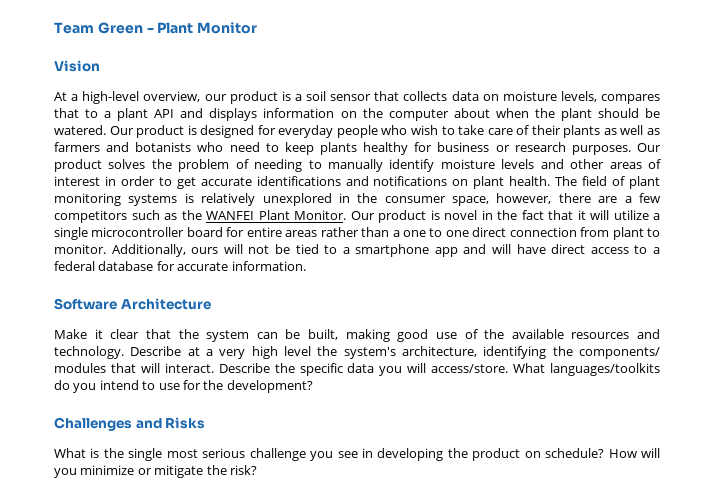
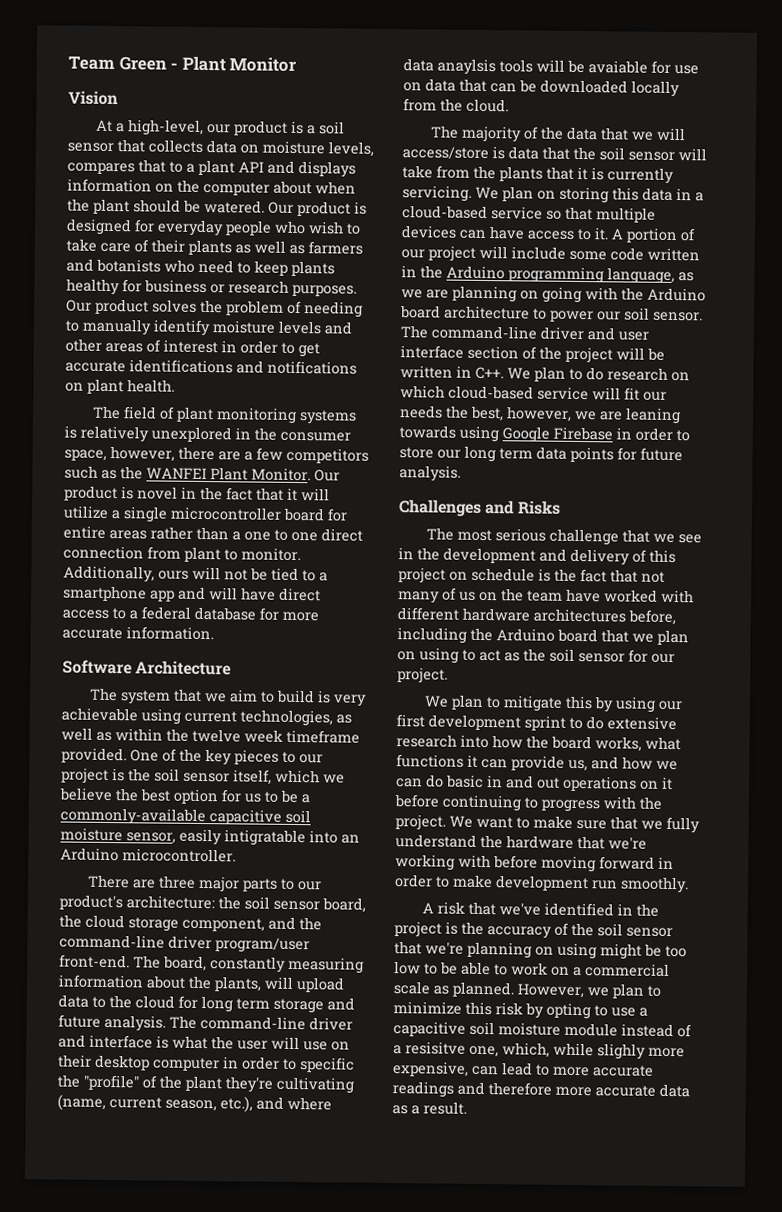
[82,91,201,104] high-level overview, -> [126,119,204,136] high-level,
(551, 181) none -> (175, 386) //
(175, 266) none -> [282,611,319,622] more
[54,329,660,342] [54,346,660,359] [54,363,661,376] [54,380,313,393] [54,417,206,431] [54,448,660,461] [54,465,257,478] Make it clear that the system can be built, making good use of the available resources and technology. Describe at a very high level the system's architecture, identifying the components/ modules that will interact. Describe the specific data you will access/store. What languages/toolkits do you intend to use for the development? // Challenges and Risks // What is the single most serious challenge you see in developing the product on schedule? How will you minimize or mitigate the risk? -> [88,687,367,707] [61,707,352,727] [61,727,360,744] [61,747,323,766] [61,767,345,785] [59,787,310,805] [60,807,311,826] [60,827,360,847] [60,847,236,863] [86,874,322,893] [59,894,366,913] [59,914,322,932] [59,934,310,954] [59,954,364,974] [58,974,345,993] [58,994,355,1014] [58,1014,353,1032] [58,1034,350,1051] [58,1054,355,1073] [57,1074,354,1094] [57,1094,332,1113] [403,58,699,76] [403,78,680,98] [403,98,509,113] [429,125,686,143] [402,146,707,161] [402,165,674,184] [402,185,704,204] [402,205,656,223] [401,225,696,244] [401,245,700,262] [401,265,694,284] [401,285,706,304] [400,305,703,323] [400,325,649,341] [400,345,665,364] [400,365,690,382] [400,385,667,401] [400,405,681,425] [399,425,690,443] [399,445,683,463] [399,465,461,482] [398,499,561,517] [425,527,702,546] [398,547,676,566] [398,567,665,584] [398,587,694,604] [397,607,676,626] [397,627,689,646] [397,647,675,664] [397,667,448,684] [423,694,683,713] [396,714,677,731] [396,734,681,752] [396,754,678,772] [396,774,673,792] [394,794,662,813] [395,814,700,834] [395,834,647,850] [395,854,674,873] [395,874,689,894] [421,901,659,917] [394,921,673,939] [394,941,687,960] [394,961,670,977] [393,981,661,999] [393,1001,648,1020] [393,1021,692,1038] [393,1041,685,1060] [392,1061,654,1077] [392,1081,690,1098] [392,1101,467,1115] The system that we aim to build is very achievable using current technologies, as well as within the twelve week timeframe provided. One of the key pieces to our project is the soil sensor itself, which we believe the best option for us to be a commonly-available capacitive soil moisture sensor, easily intigratable into an Arduino microcontroller. // There are three major parts to our product's architecture: the soil sensor board, the cloud storage component, and the command-line driver program/user front-end. The board, constantly measuring information about the plants, will upload data to the cloud for long term storage and future analysis. The command-line driver and interface is what the user will use on their desktop computer in order to specific the "profile" of the plant they're cultivating (name, current season, etc.), and where data anaylsis tools will be avaiable for use on data that can be downloaded locally from the cloud. // The majority of the data that we will access/store is data that the soil sensor will take from the plants that it is currently servicing. We plan on storing this data in a cloud-based service so that multiple devices can have access to it. A portion of our project will include some code written in the Arduino programming language, as we are planning on going with the Arduino board architecture to power our soil sensor. The command-line driver and user interface section of the project will be written in C++. We plan to do research on which cloud-based service will fit our needs the best, however, we are leaning towards using Google Firebase in order to store our long term data points for future analysis. // Challenges and Risks // The most serious challenge that we see in the development and delivery of this project on schedule is the fact that not many of us on the team have worked with different hardware architectures before, including the Arduino board that we plan on using to act as the soil sensor for our project. // We plan to mitigate this by using our first development sprint to do extensive research into how the board works, what functions it can provide us, and how we can do basic in and out operations on it before continuing to progress with the project. We want to make sure that we fully understand the hardware that we're working with before moving forward in order to make development run smoothly. // A risk that we've identified in the project is the accuracy of the soil sensor that we're planning on using might be too low to be able to work on a commercial scale as planned. However, we plan to minimize this risk by opting to use a capacitive soil moisture module instead of a resisitve one, which, while slighly more expensive, can lead to more accurate readings and therefore more accurate data as a result.

